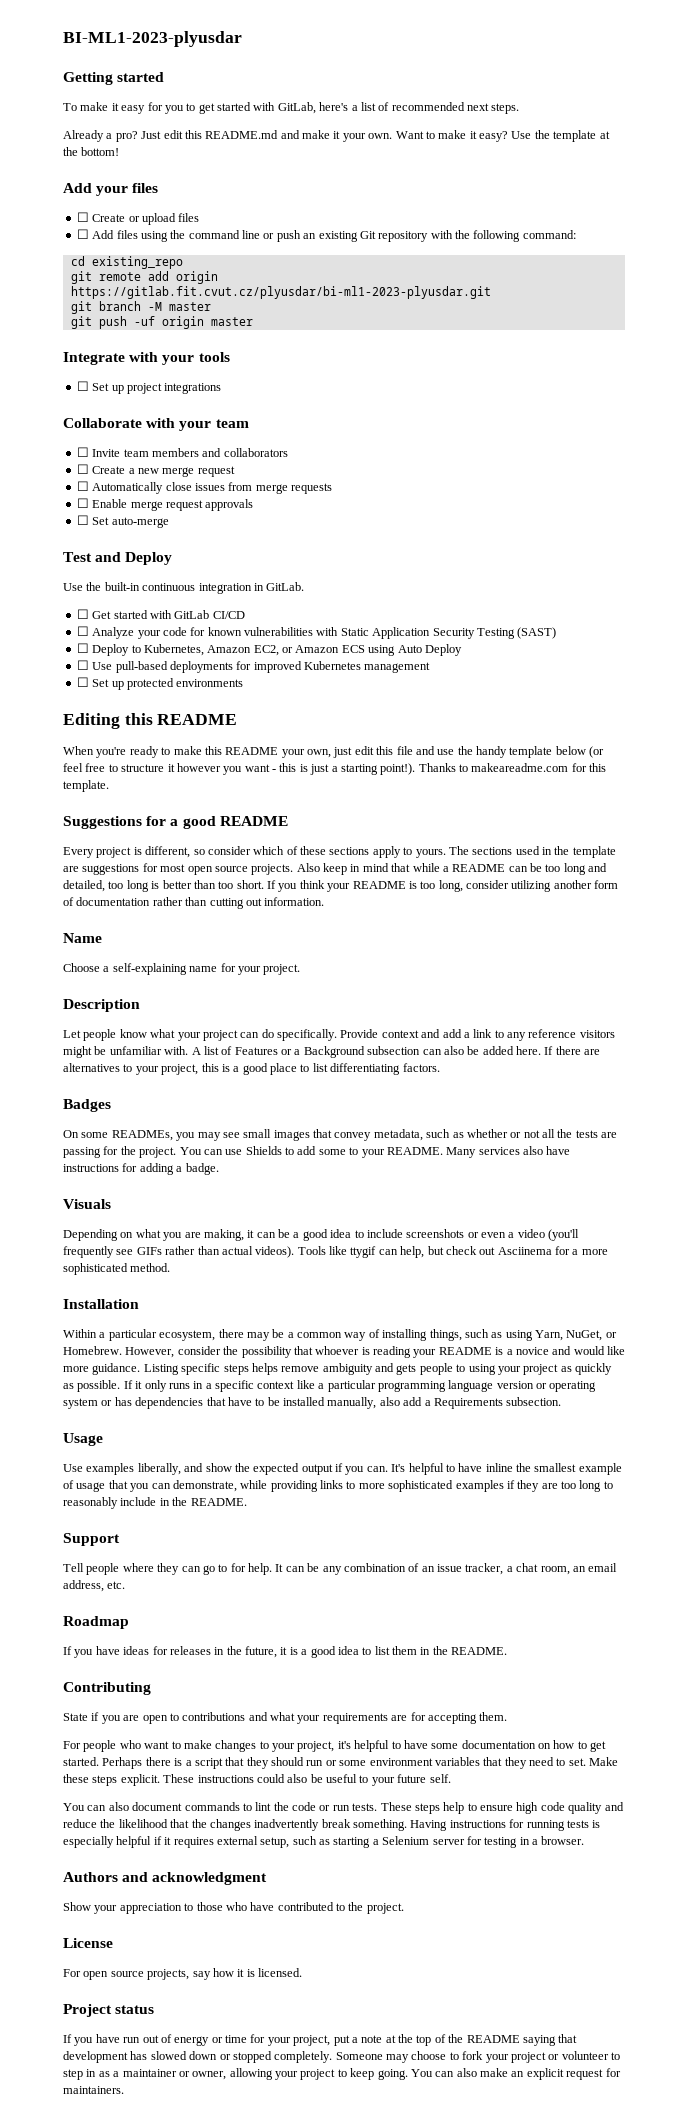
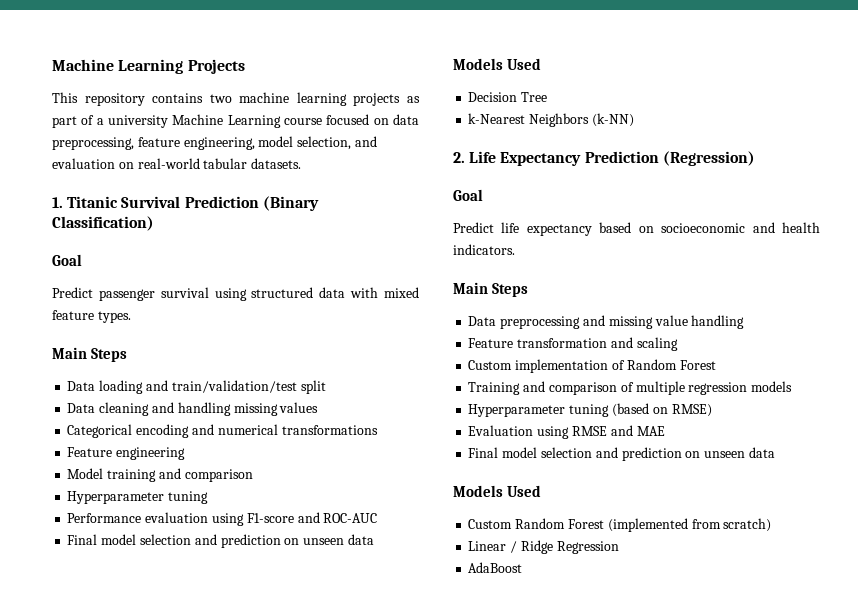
[63,31,242,47] [63,72,165,85] [63,102,520,114] [63,130,610,142] [63,147,120,156] [63,183,159,196] [76,212,200,225] [76,229,576,242] [70,256,183,269] [70,271,218,284] [70,286,491,299] [70,301,211,314] [70,316,253,329] [63,352,230,365] [76,381,222,394] [63,418,249,431] [76,447,288,457] [76,464,235,477] [76,481,332,494] [76,498,254,511] [76,515,169,528] [63,552,173,565] [63,582,305,594] [76,609,245,619] [76,626,557,639] [76,643,462,656] [76,660,431,673] [76,677,244,690] [63,713,238,729] [63,746,605,758] [63,763,607,775] [63,780,109,792] [63,816,288,829] [63,846,616,858] [63,863,608,875] [63,880,619,892] [63,897,325,909] [63,933,102,943] [63,963,301,975] [63,999,140,1012] [63,1029,615,1041] [63,1046,601,1058] [63,1063,440,1075] [63,1099,111,1112] [63,1129,618,1141] [63,1146,571,1158] [63,1163,219,1175] [63,1199,111,1209] [63,1229,580,1241] [63,1246,608,1258] [63,1263,171,1275] [63,1299,139,1309] [63,1329,617,1341] [63,1346,625,1358] [63,1363,612,1375] [63,1380,597,1392] [63,1397,562,1409] [63,1433,103,1446] [63,1463,622,1475] [63,1480,613,1492] [63,1497,247,1509] [63,1533,120,1546] [63,1563,618,1575] [63,1580,126,1592] [63,1616,129,1629] [63,1646,508,1658] [63,1682,151,1695] [63,1712,508,1724] [63,1740,607,1752] [63,1757,619,1769] [63,1774,451,1786] [63,1802,624,1814] [63,1819,601,1831] [63,1836,585,1848] [63,1872,268,1885] [63,1902,404,1914] [63,1938,113,1948] [63,1968,302,1980] [63,2004,155,2017] [63,2034,578,2046] [63,2051,620,2063] [63,2068,621,2080] [63,2086,124,2094] BI-ML1-2023-plyusdar // Getting started // To make it easy for you to get started with GitLab, here's a list of recommended next steps. // Already a pro? Just edit this README.md and make it your own. Want to make it easy? Use the template at the bottom! // Add your files // ☐ Create or upload files // ☐ Add files using the command line or push an existing Git repository with the following command: // cd existing_repo // git remote add origin https://gitlab.fit.cvut.cz/plyusdar/bi-ml1-2023-plyusdar.git // git branch -M master // git push -uf origin master // Integrate with your tools // ☐ Set up project integrations // Collaborate with your team // ☐ Invite team members and collaborators // ☐ Create a new merge request // ☐ Automatically close issues from merge requests // ☐ Enable merge request approvals // ☐ Set auto-merge // Test and Deploy // Use the built-in continuous integration in GitLab. // ☐ Get started with GitLab CI/CD // ☐ Analyze your code for known vulnerabilities with Static Application Security Testing (SAST) // ☐ Deploy to Kubernetes, Amazon EC2, or Amazon ECS using Auto Deploy // ☐ Use pull-based deployments for improved Kubernetes management // ☐ Set up protected environments // Editing this README // When you're ready to make this README your own, just edit this file and use the handy template below (or feel free to structure it however you want - this is just a starting point!). Thanks to makeareadme.com for this template. // Suggestions for a good README // Every project is different, so consider which of these sections apply to yours. The sections used in the template are suggestions for most open source projects. Also keep in mind that while a README can be too long and detailed, too long is better than too short. If you think your README is too long, consider utilizing another form of documentation rather than cutting out information. // Name // Choose a self-explaining name for your project. // Description // Let people know what your project can do specifically. Provide context and add a link to any reference visitors might be unfamiliar with. A list of Features or a Background subsection can also be added here. If there are alternatives to your project, this is a good place to list differentiating factors. // Badges // On some READMEs, you may see small images that convey metadata, such as whether or not all the tests are passing for the project. You can use Shields to add some to your README. Many services also have instructions for adding a badge. // Visuals // Depending on what you are making, it can be a good idea to include screenshots or even a video (you'll frequently see GIFs rather than actual videos). Tools like ttygif can help, but check out Asciinema for a more sophisticated method. // Installation // Within a particular ecosystem, there may be a common way of installing things, such as using Yarn, NuGet, or Homebrew. However, consider the possibility that whoever is reading your README is a novice and would like more guidance. Listing specific steps helps remove ambiguity and gets people to using your project as quickly as possible. If it only runs in a specific context like a particular programming language version or operating system or has dependencies that have to be installed manually, also add a Requirements subsection. // Usage // Use examples liberally, and show the expected output if you can. It's helpful to have inline the smallest example of usage that you can demonstrate, while providing links to more sophisticated examples if they are too long to reasonably include in the README. // Support // Tell people where they can go to for help. It can be any combination of an issue tracker, a chat room, an email address, etc. // Roadmap // If you have ideas for releases in the future, it is a good idea to list them in the README. // Contributing // State if you are open to contributions and what your requirements are for accepting them. // For people who want to make changes to your project, it's helpful to have some documentation on how to get started. Perhaps there is a script that they should run or some environment variables that they need to set. Make these steps explicit. These instructions could also be useful to your future self. // You can also document commands to lint the code or run tests. These steps help to ensure high code quality and reduce the likelihood that the changes inadvertently break something. Having instructions for running tests is especially helpful if it requires external setup, such as starting a Selenium server for testing in a browser. // Authors and acknowledgment // Show your appreciation to those who have contributed to the project. // License // For open source projects, say how it is licensed. // Project status // If you have run out of energy or time for your project, put a note at the top of the README saying that development has slowed down or stopped completely. Someone may choose to fork your project or volunteer to step in as a maintainer or owner, allowing your project to keep going. You can also make an explicit request for maintainers. -> [52,59,245,74] [52,92,420,106] [52,114,419,128] [52,136,377,150] [52,158,302,169] [52,196,319,211] [52,216,154,231] [52,254,82,266] [52,287,419,301] [52,310,131,323] [52,347,127,362] [67,380,326,394] [67,402,319,416] [67,424,378,438] [67,447,186,460] [67,468,253,482] [67,491,209,504] [67,512,378,526] [67,534,374,548] [453,58,541,70] [468,92,548,102] [468,113,634,127] [453,151,755,166] [453,189,483,201] [453,222,820,236] [453,244,515,255] [453,282,528,297] [468,315,745,329] [468,337,678,351] [468,359,716,373] [468,381,793,395] [468,403,712,417] [468,425,665,439] [468,447,775,461] [453,485,541,497] [468,518,772,532] [468,540,619,554] [468,562,523,573] Machine Learning Projects // This repository contains two machine learning projects as part of a university Machine Learning course focused on data preprocessing, feature engineering, model selection, and evaluation on real-world tabular datasets. // 1. Titanic Survival Prediction (Binary Classification) // Goal // Predict passenger survival using structured data with mixed feature types. // Main Steps // Data loading and train/validation/test split // Data cleaning and handling missing values // Categorical encoding and numerical transformations // Feature engineering // Model training and comparison // Hyperparameter tuning // Performance evaluation using F1-score and ROC-AUC // Final model selection and prediction on unseen data // Models Used // Decision Tree // k-Nearest Neighbors (k-NN) // 2. Life Expectancy Prediction (Regression) // Goal // Predict life expectancy based on socioeconomic and health indicators. // Main Steps // Data preprocessing and missing value handling // Feature transformation and scaling // Custom implementation of Random Forest // Training and comparison of multiple regression models // Hyperparameter tuning (based on RMSE) // Evaluation using RMSE and MAE // Final model selection and prediction on unseen data // Models Used // Custom Random Forest (implemented from scratch) // Linear / Ridge Regression // AdaBoost

